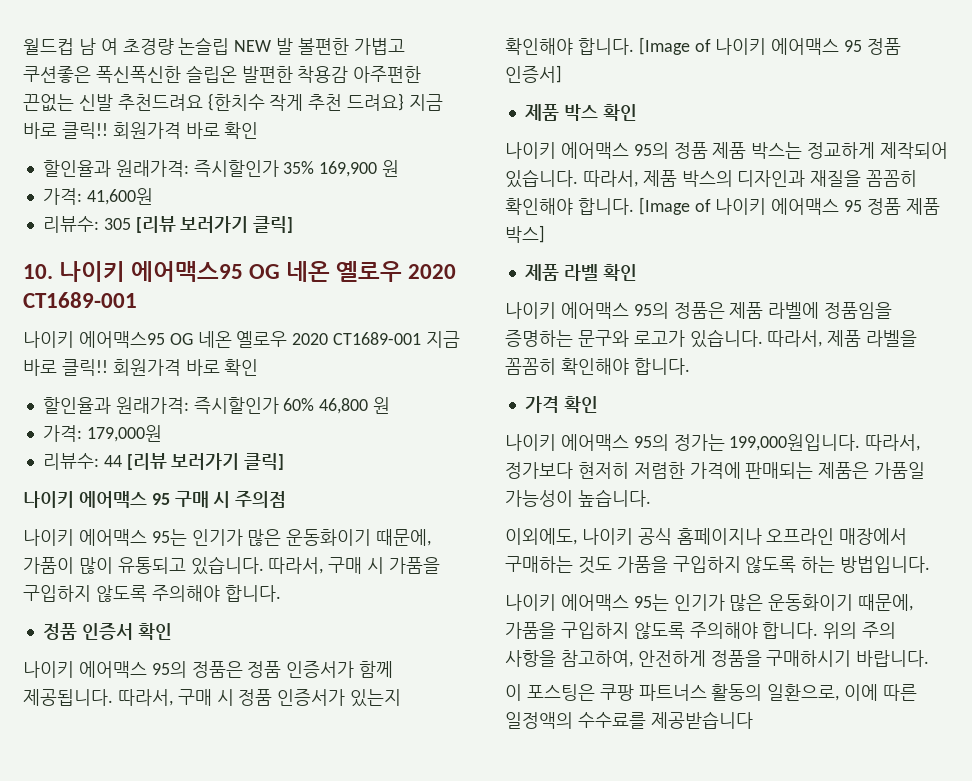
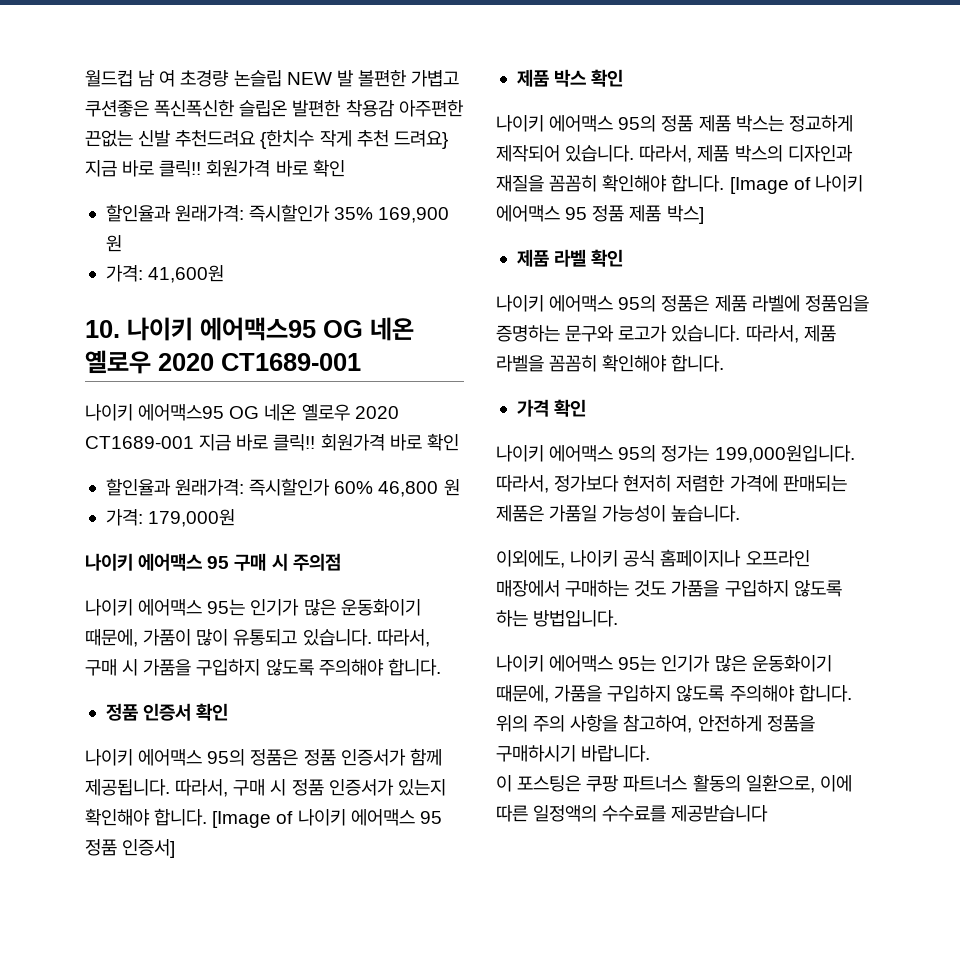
[42,216,294,233] // 리뷰수: 305 [리뷰 보러가기 클릭] -> (225, 274) none
[42,453,285,470] // 리뷰수: 44 [리뷰 보러가기 클릭] -> (236, 518) none

